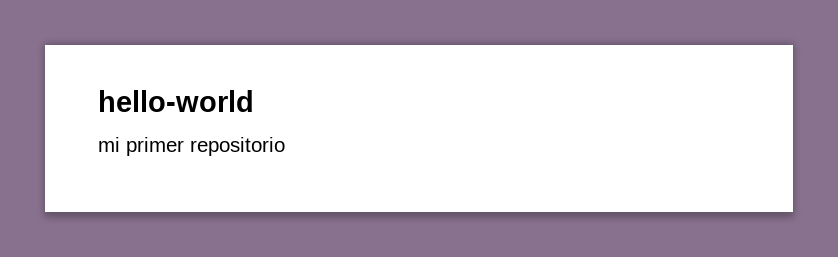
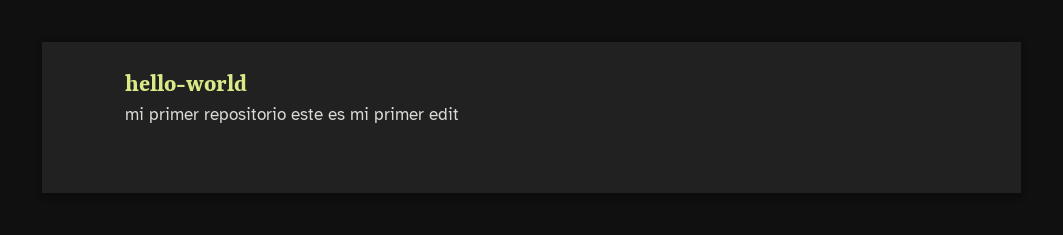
(285, 146) none -> [291,107,459,123] este es mi primer edit

